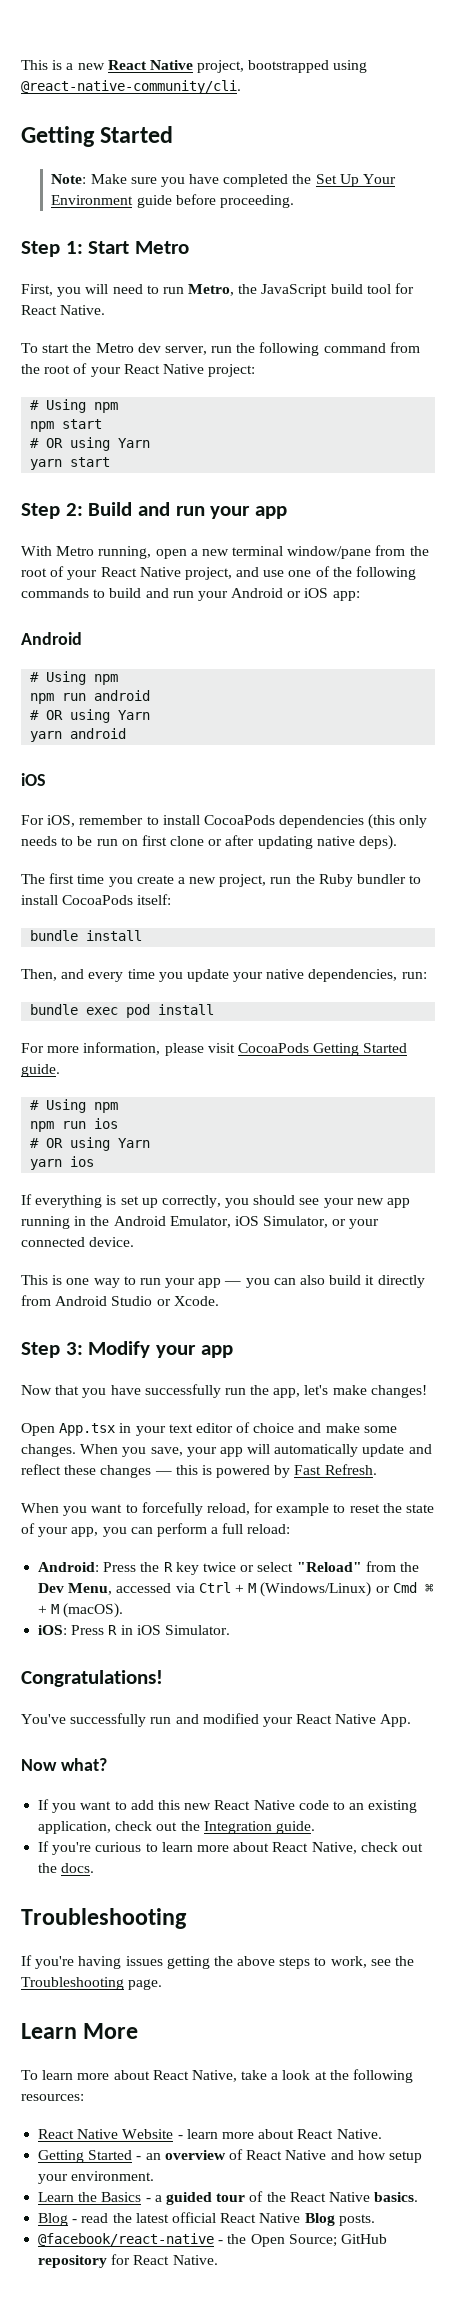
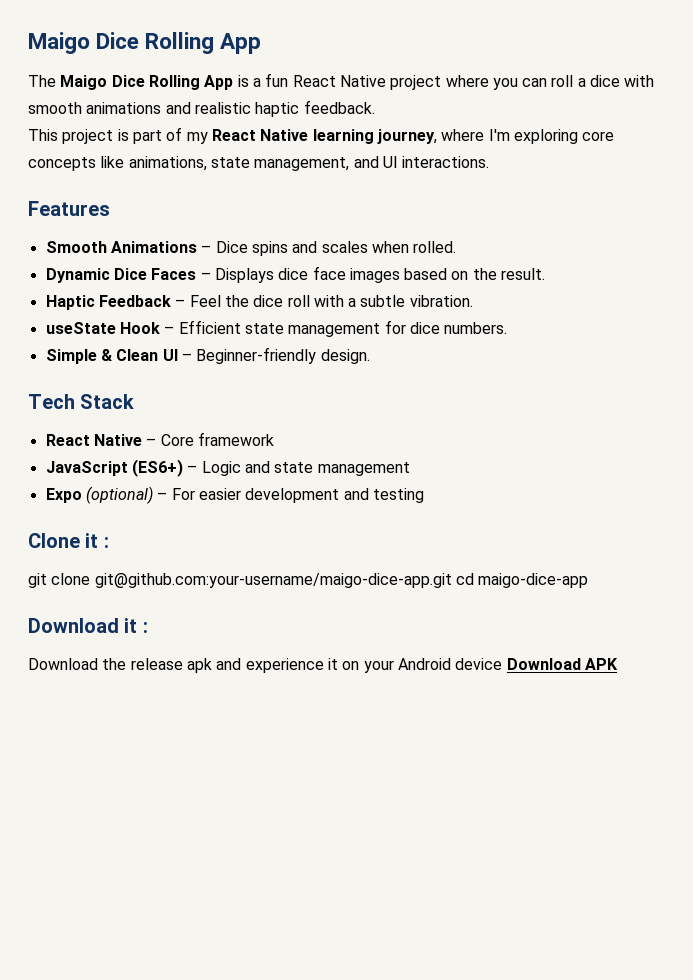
[21,60,48,70] This -> [28,32,262,54] [28,75,234,90] Maigo Dice Rolling App // The Maigo Dice Rolling App
[77,60,368,73] [21,80,241,94] [21,126,174,147] [51,174,397,187] [51,194,294,208] [21,241,190,257] [21,283,415,297] [21,305,106,315] [21,342,420,356] [21,363,256,377] [30,399,119,413] [30,419,103,432] [30,437,151,451] [30,457,111,470] [21,502,288,519] [21,545,429,559] [21,566,417,580] [21,588,360,601] [21,632,82,645] [30,671,119,685] [30,690,151,704] [30,709,151,723] [30,728,127,742] [21,773,46,786] [21,814,428,829] [21,835,398,850] [21,873,422,887] [21,894,172,905] [30,930,143,941] [21,969,427,982] [30,1004,215,1018] [21,1042,408,1056] [21,1064,60,1077] [30,1099,119,1113] [30,1118,119,1132] [30,1137,151,1151] [30,1156,95,1170] [21,1194,411,1208] [21,1216,380,1229] [21,1237,135,1247] [21,1275,425,1288] [21,1295,219,1306] [21,1341,233,1358] [21,1384,427,1398] [21,1422,397,1436] [21,1444,432,1457] [21,1464,377,1478] [21,1502,435,1516] [21,1523,291,1537] [38,1561,419,1575] [38,1582,433,1597] [38,1603,124,1618] [38,1625,230,1635] [21,1670,163,1687] [21,1713,412,1727] [21,1758,107,1771] [38,1799,418,1813] [38,1821,315,1834] [38,1841,423,1855] [38,1863,95,1873] [21,1908,187,1929] [21,1955,415,1969] [21,1977,163,1990] [21,2023,139,2039] [21,2069,414,2083] [21,2094,84,2101] [38,2129,382,2139] [38,2149,422,2163] [38,2171,155,2184] [38,2191,419,2205] [38,2212,375,2226] [38,2233,387,2247] [38,2254,218,2268] new React Native project, bootstrapped using @react-native-community/cli. // Getting Started // Note: Make sure you have completed the Set Up Your Environment guide before proceeding. // Step 1: Start Metro // First, you will need to run Metro, the JavaScript build tool for React Native. // To start the Metro dev server, run the following command from the root of your React Native project: // # Using npm // npm start // # OR using Yarn // yarn start // Step 2: Build and run your app // With Metro running, open a new terminal window/pane from the root of your React Native project, and use one of the following commands to build and run your Android or iOS app: // Android // # Using npm // npm run android // # OR using Yarn // yarn android // iOS // For iOS, remember to install CocoaPods dependencies (this only needs to be run on first clone or after updating native deps). // The first time you create a new project, run the Ruby bundler to install CocoaPods itself: // bundle install // Then, and every time you update your native dependencies, run: // bundle exec pod install // For more information, please visit CocoaPods Getting Started guide. // # Using npm // npm run ios // # OR using Yarn // yarn ios // If everything is set up correctly, you should see your new app running in the Android Emulator, iOS Simulator, or your connected device. // This is one way to run your app — you can also build it directly from Android Studio or Xcode. // Step 3: Modify your app // Now that you have successfully run the app, let's make changes! // Open App.tsx in your text editor of choice and make some changes. When you save, your app will automatically update and reflect these changes — this is powered by Fast Refresh. // When you want to forcefully reload, for example to reset the state of your app, you can perform a full reload: // Android: Press the R key twice or select "Reload" from the Dev Menu, accessed via Ctrl + M (Windows/Linux) or Cmd ⌘ + M (macOS). // iOS: Press R in iOS Simulator. // Congratulations! // You've successfully run and modified your React Native App. // Now what? // If you want to add this new React Native code to an existing application, check out the Integration guide. // If you're curious to learn more about React Native, check out the docs. // Troubleshooting // If you're having issues getting the above steps to work, see the Troubleshooting page. // Learn More // To learn more about React Native, take a look at the following resources: // React Native Website - learn more about React Native. // Getting Started - an overview of React Native and how setup your environment. // Learn the Basics - a guided tour of the React Native basics. // Blog - read the latest official React Native Blog posts. // @facebook/react-native - the Open Source; GitHub repository for React Native. -> [265,73,655,90] [28,100,375,117] [28,127,615,144] [28,156,490,171] [28,201,110,216] [45,241,457,256] [45,266,546,283] [45,295,473,310] [45,320,508,337] [45,347,370,364] [28,394,135,409] [45,432,274,446] [45,459,410,477] [45,486,424,504] [28,533,109,548] [28,573,589,588] [28,618,148,633] [28,658,618,673] fun React Native project where you can roll a dice with smooth animations and realistic haptic feedback. // This project is part of my React Native learning journey, where I'm exploring core concepts like animations, state management, and UI interactions. // Features // Smooth Animations – Dice spins and scales when rolled. // Dynamic Dice Faces – Displays dice face images based on the result. // Haptic Feedback – Feel the dice roll with a subtle vibration. // useState Hook – Efficient state management for dice numbers. // Simple & Clean UI – Beginner-friendly design. // Tech Stack // React Native – Core framework // JavaScript (ES6+) – Logic and state management // Expo (optional) – For easier development and testing // Clone it : // git clone git@github.com:your-username/maigo-dice-app.git cd maigo-dice-app // Download it : // Download the release apk and experience it on your Android device Download APK

